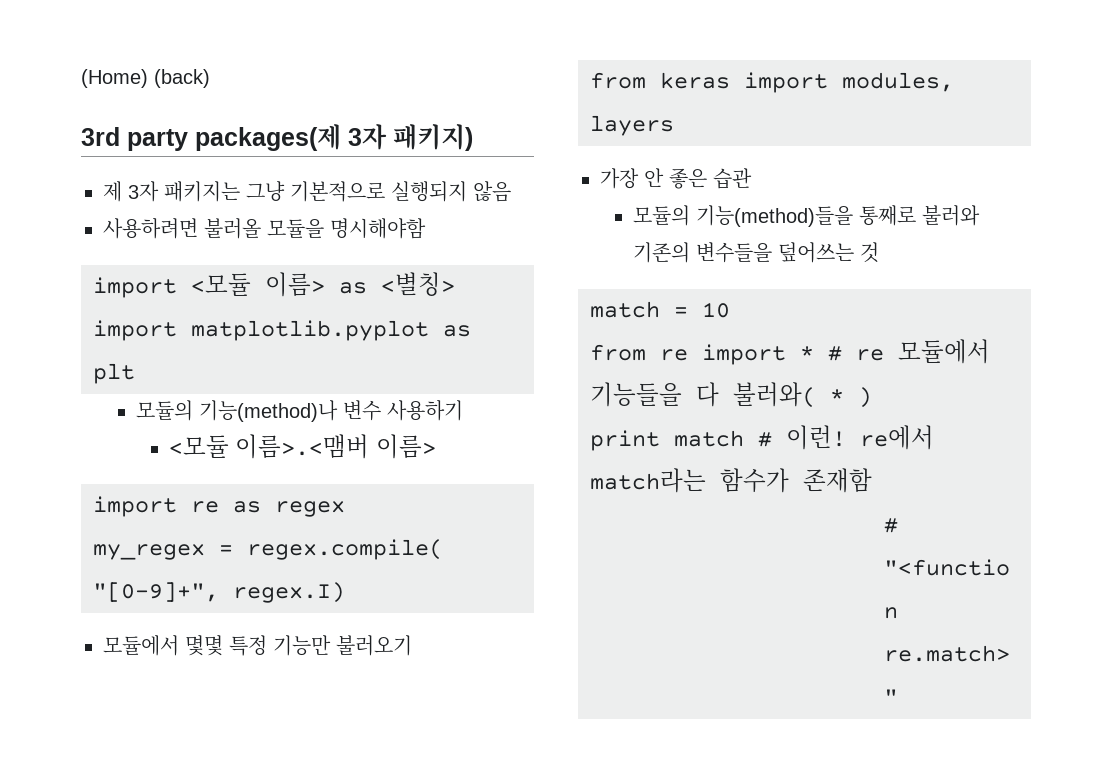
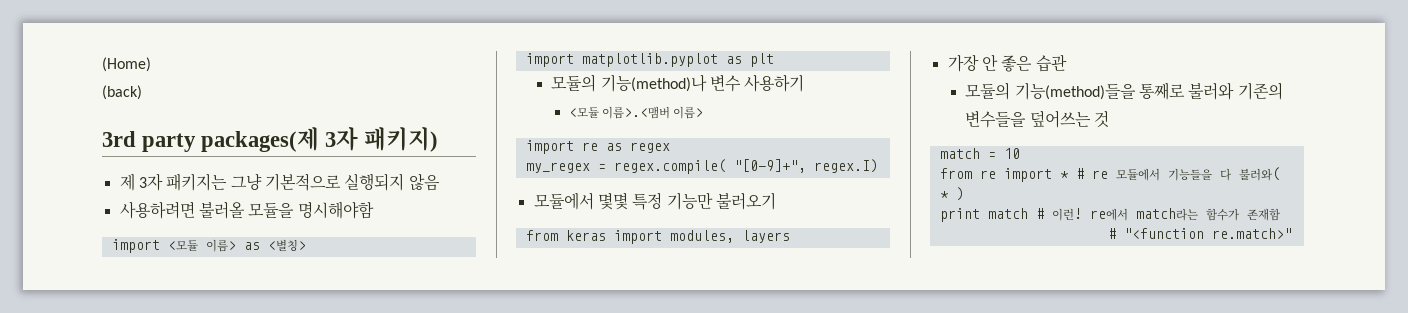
(148, 78) none -> (151, 64) //

